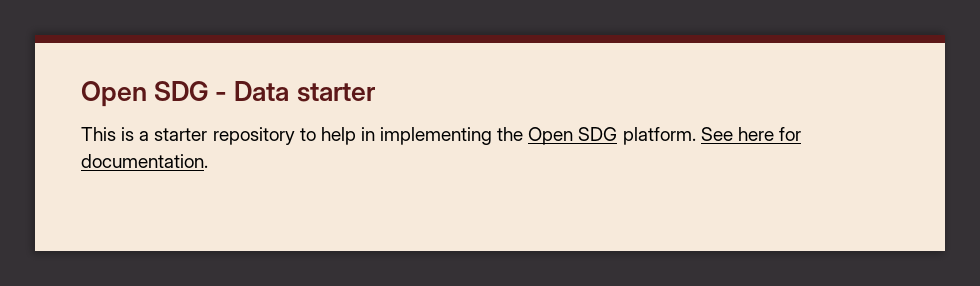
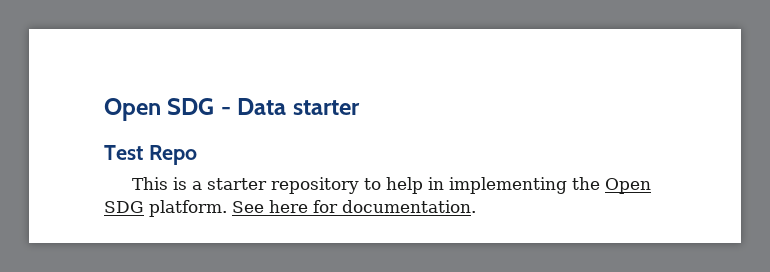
(375, 92) none -> [104,145,197,165] // Test Repo

